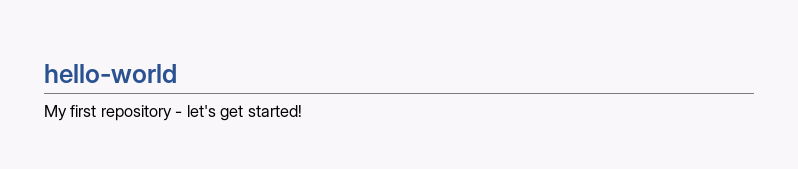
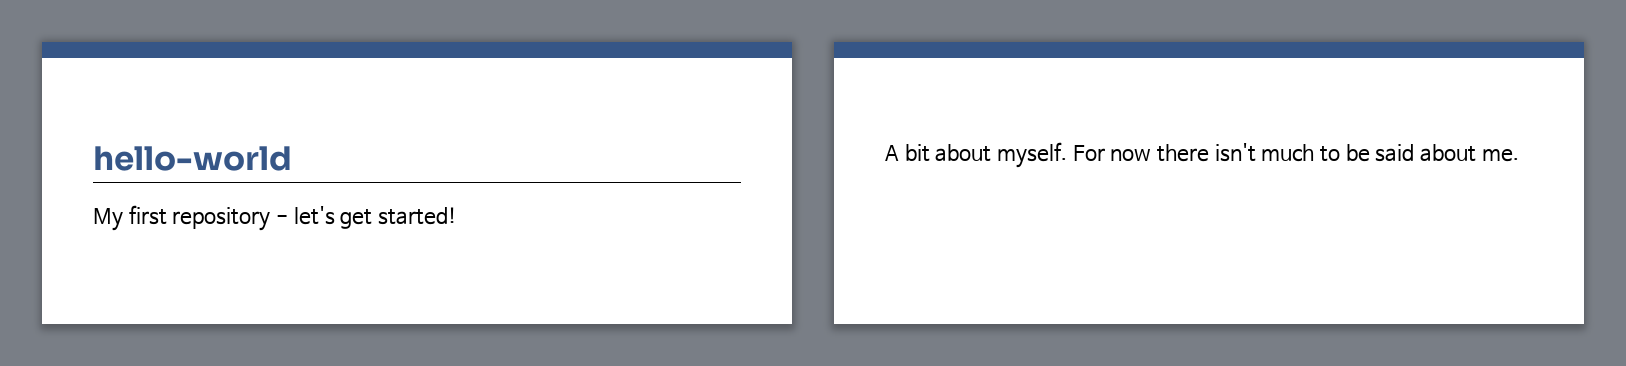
(302, 111) none -> [885,142,1519,168] // A bit about myself. For now there isn't much to be said about me.

